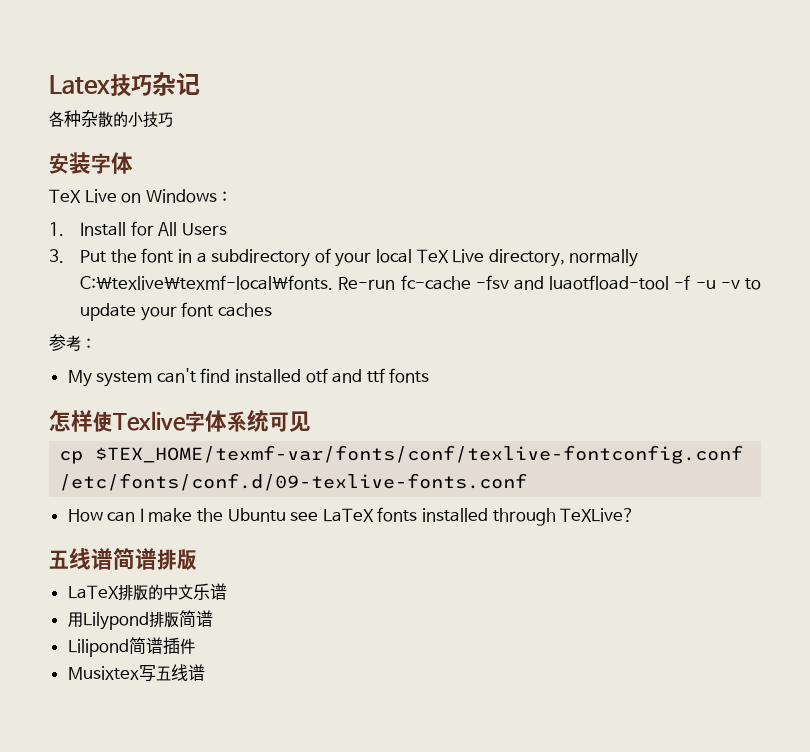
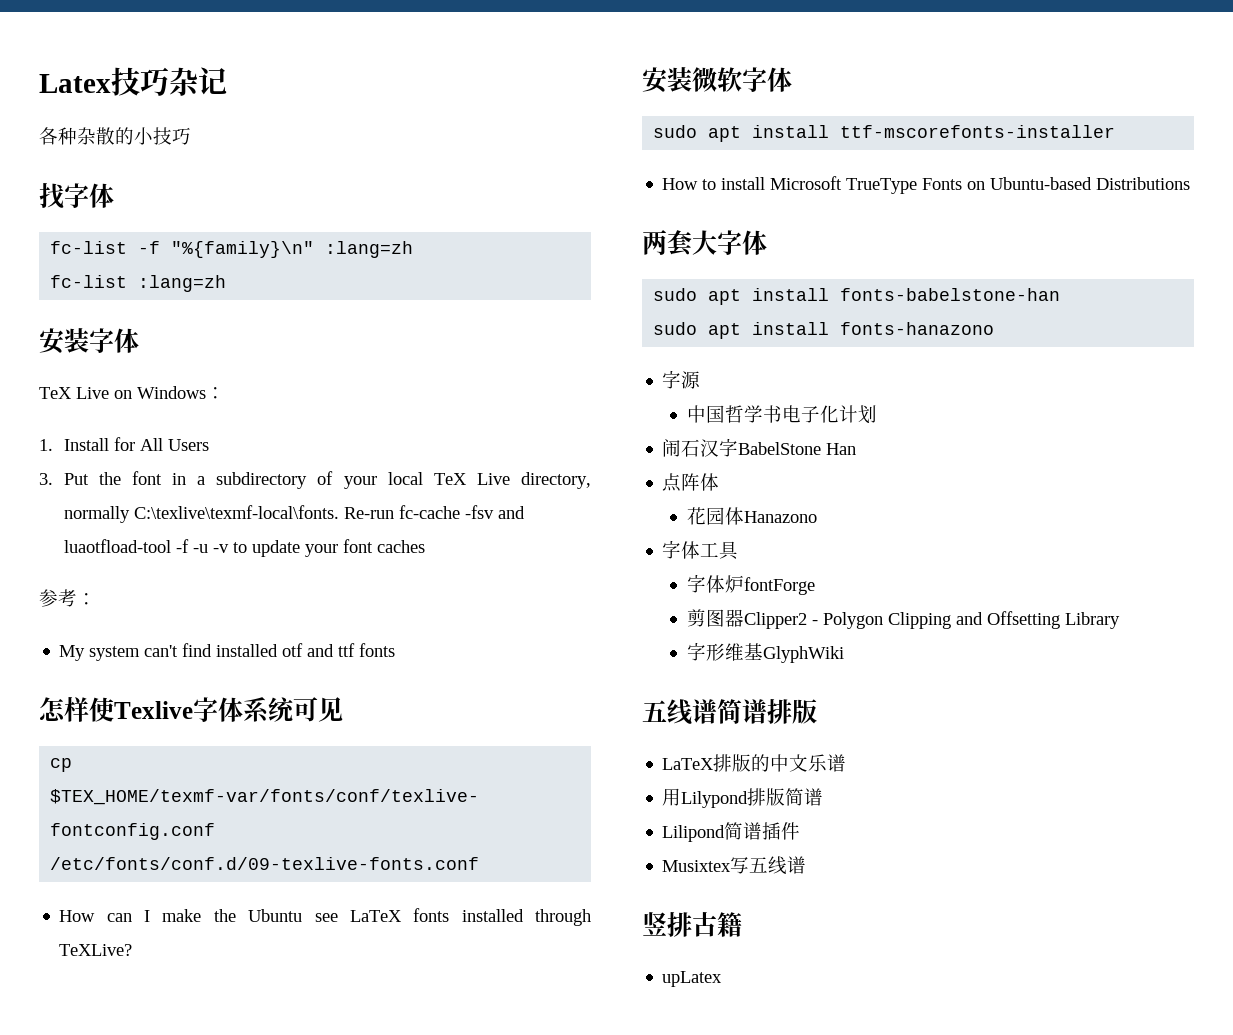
(173, 119) none -> [39,183,114,209] [50,241,414,258] [50,275,227,292] // 找字体 // fc-list -f "%{family}\n" :lang=zh // fc-list :lang=zh
(635, 515) none -> [642,67,792,93] [653,125,1116,142] [662,176,1191,194] [642,230,767,256] [653,288,1061,305] [653,322,995,339] [662,370,701,389] [686,405,877,424] [662,438,857,457] [662,473,720,492] [686,507,817,525] [662,540,740,560] [686,574,815,595] [686,609,1120,629] [686,642,844,663] // 安装微软字体 // sudo apt install ttf-mscorefonts-installer // How to install Microsoft TrueType Fonts on Ubuntu-based Distributions // 两套大字体 // sudo apt install fonts-babelstone-han // sudo apt install fonts-hanazono // 字源 // 中国哲学书电子化计划 // 闹石汉字BabelStone Han // 点阵体 // 花园体Hanazono // 字体工具 // 字体炉fontForge // 剪图器Clipper2 - Polygon Clipping and Offsetting Library // 字形维基GlyphWiki
(205, 672) none -> [642,912,742,937] [662,971,723,987] // 竖排古籍 // upLatex

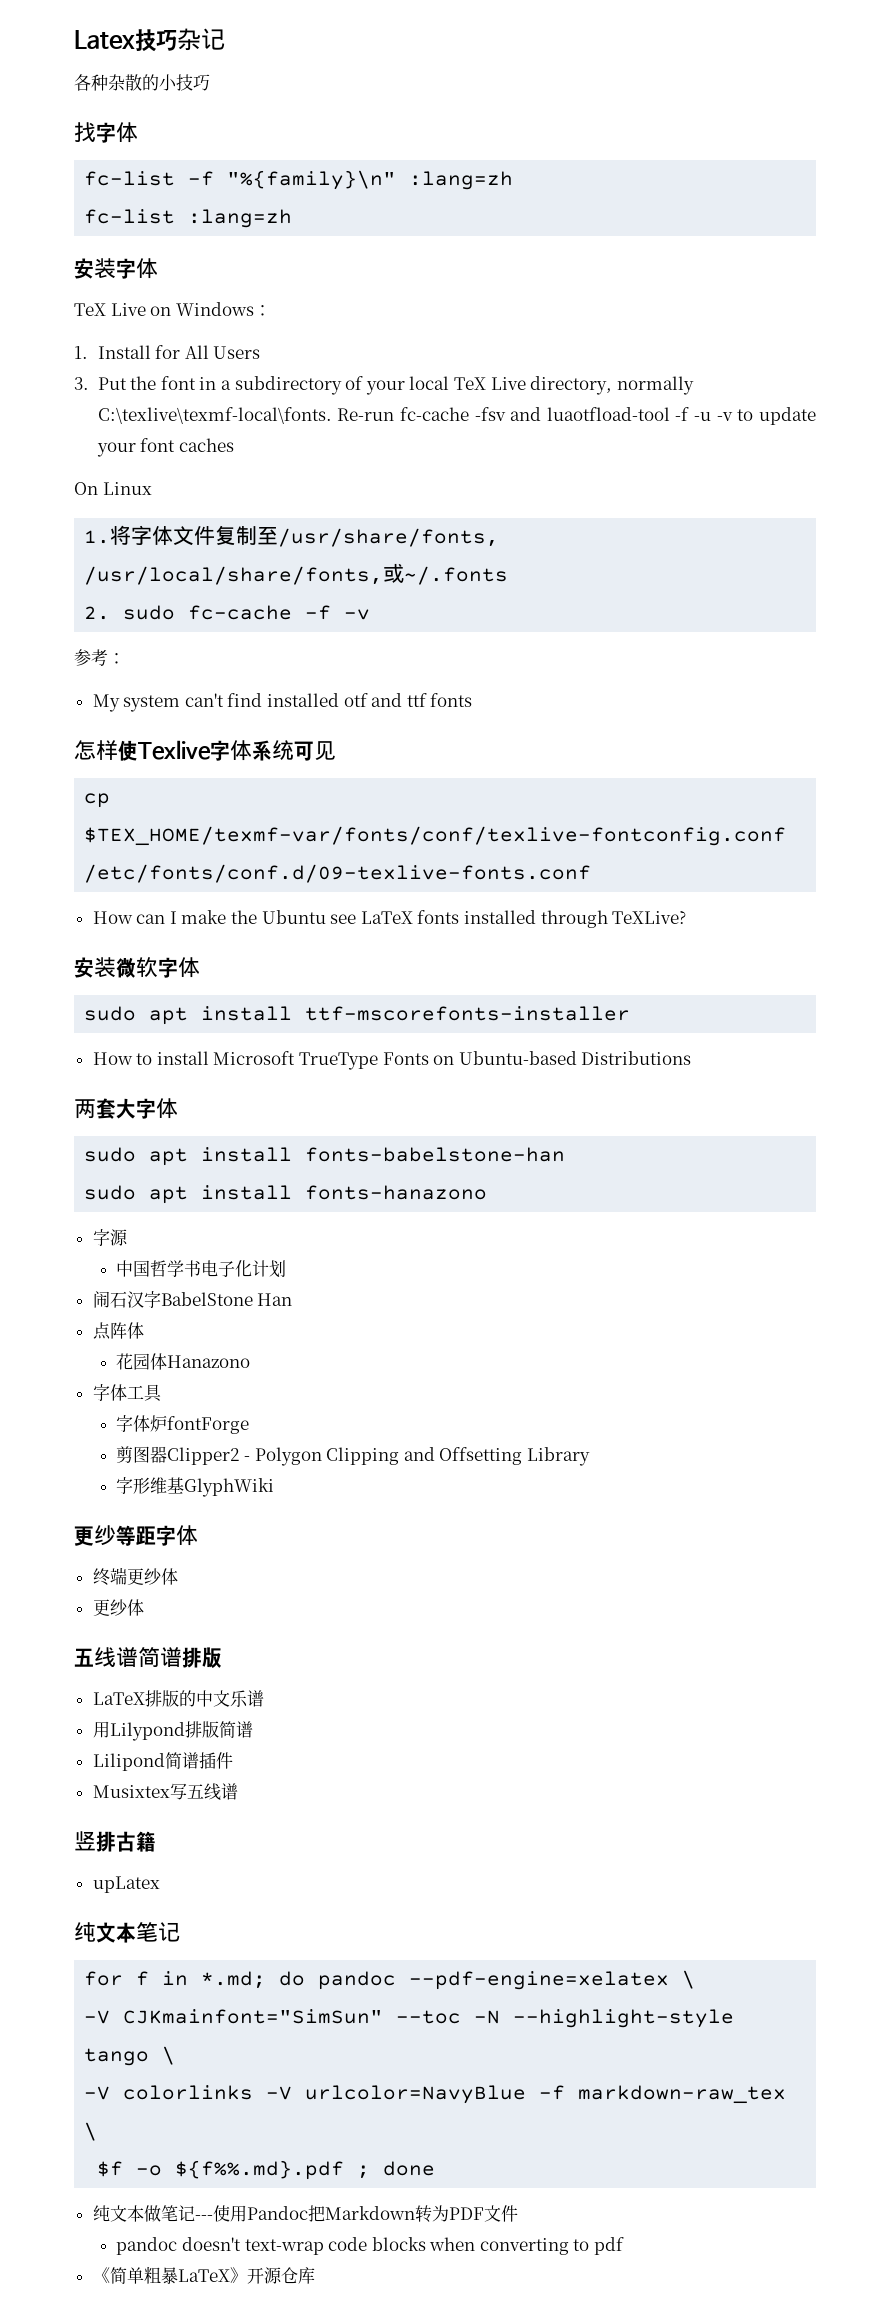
(425, 546) none -> [74,482,152,495] [84,525,500,547] [84,563,509,585] [84,605,371,620] // On Linux // 1.将字体文件复制至/usr/share/fonts, /usr/local/share/fonts,或~/.fonts // 2. sudo fc-cache -f -v
(844, 654) none -> [74,1525,198,1546] [92,1567,178,1586] [92,1599,144,1616] // 更纱等距字体 // 终端更纱体 // 更纱体
(723, 979) none -> [74,1922,180,1943] [84,1970,696,1990] [84,2009,735,2028] [84,2046,176,2066] [84,2085,787,2104] [84,2122,98,2141] [97,2160,436,2180] [92,2205,518,2223] [116,2237,625,2255] [92,2266,315,2284] // 纯文本笔记 // for f in *.md; do pandoc --pdf-engine=xelatex \ // -V CJKmainfont="SimSun" --toc -N --highlight-style tango \ // -V colorlinks -V urlcolor=NavyBlue -f markdown-raw_tex \ // $f -o ${f%%.md}.pdf ; done // 纯文本做笔记---使用Pandoc把Markdown转为PDF文件 // pandoc doesn't text-wrap code blocks when converting to pdf // 《简单粗暴LaTeX》开源仓库

